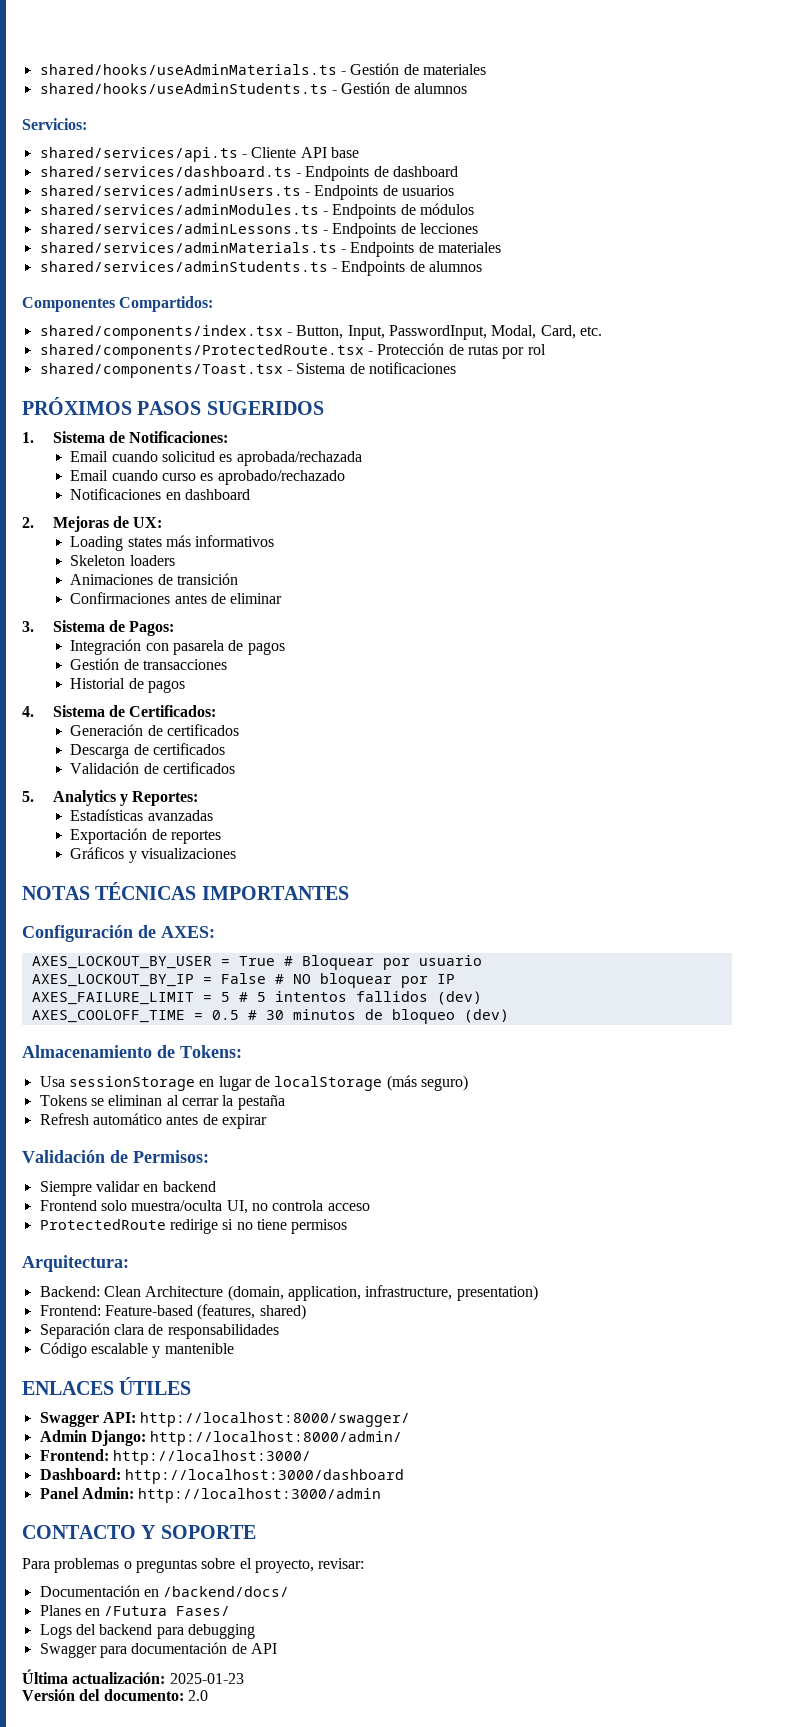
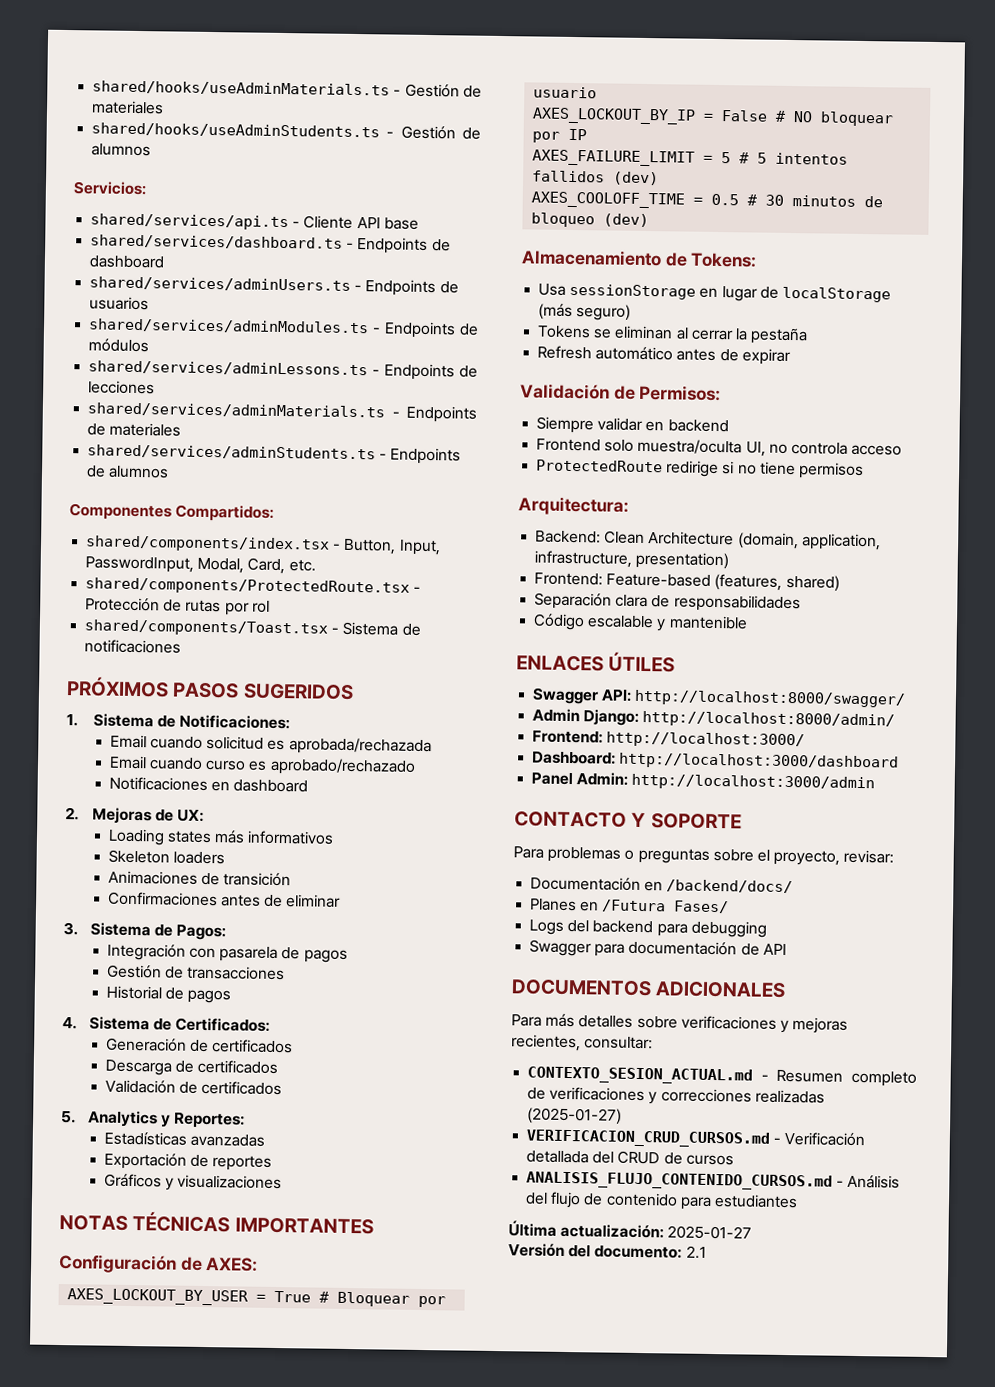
(277, 1648) none -> [511,979,787,999] [511,1013,849,1034] [511,1034,654,1052] [527,1066,917,1087] [527,1086,825,1105] [527,1107,623,1125] [526,1129,866,1148] [526,1150,734,1166] [526,1171,901,1191] [525,1191,798,1210] // DOCUMENTOS ADICIONALES // Para más detalles sobre verificaciones y mejoras recientes, consultar: // CONTEXTO_SESION_ACTUAL.md - Resumen completo de verificaciones y correcciones realizadas (2025-01-27) // VERIFICACION_CRUD_CURSOS.md - Verificación detallada del CRUD de cursos // ANALISIS_FLUJO_CONTENIDO_CURSOS.md - Análisis del flujo de contenido para estudiantes
[169,1673,244,1684] 2025-01-23 -> [667,1225,753,1240] 2025-01-27
[187,1690,208,1701] 2.0 -> [685,1245,707,1259] 2.1

